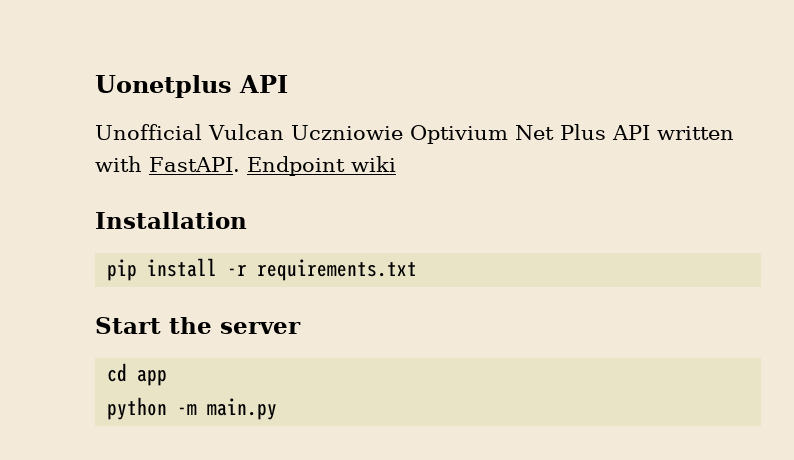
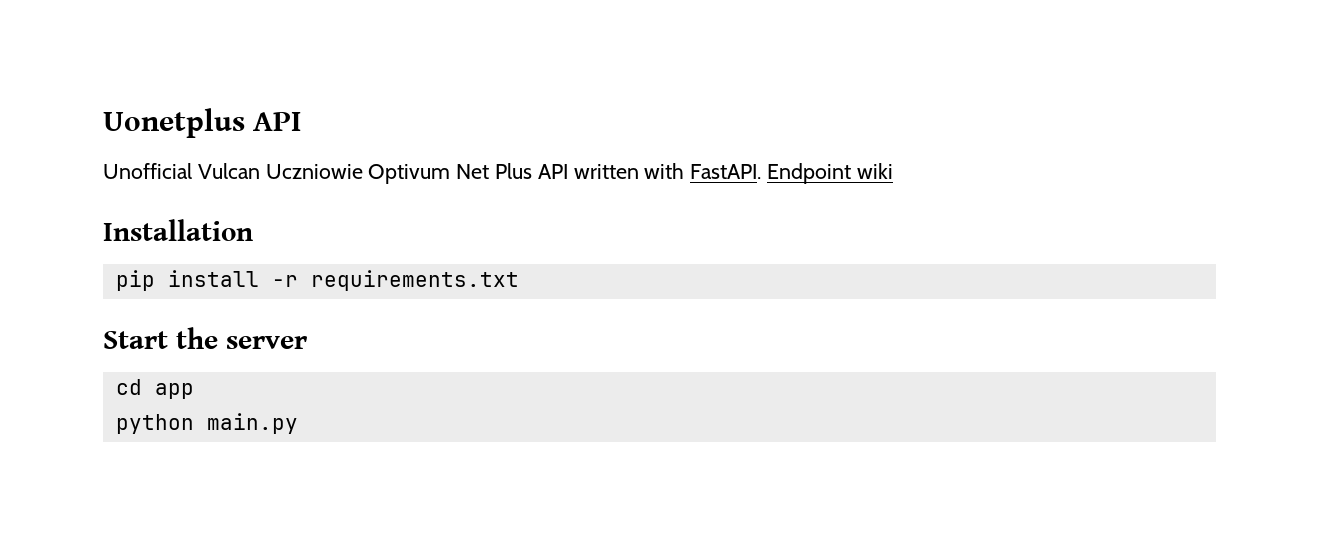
[409,125,508,144] Optivium -> [368,164,451,184] Optivum
[177,404,198,415] -m -> (194, 424) none

